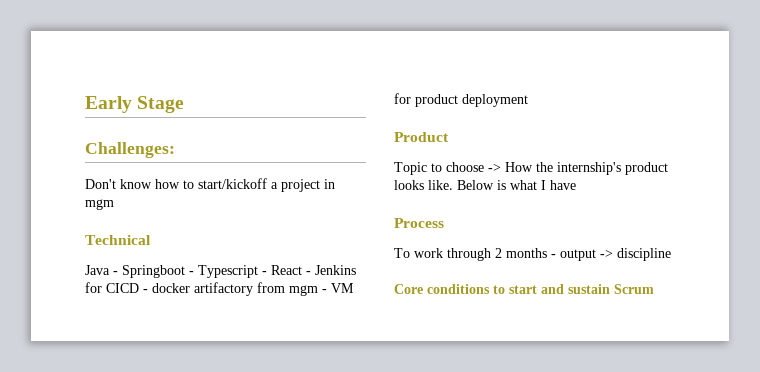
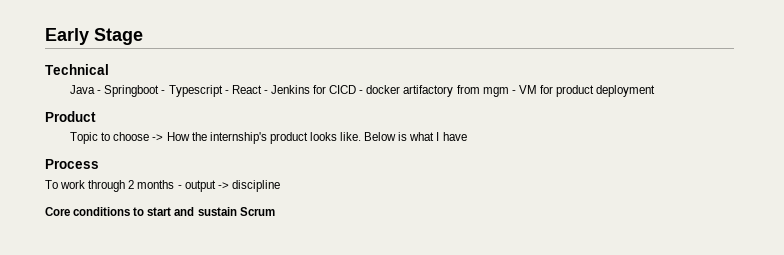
[85,142,175,158] [85,178,335,192] [85,199,114,210] // Challenges: // Don't know how to start/kickoff a project in mgm -> (143, 36) none

